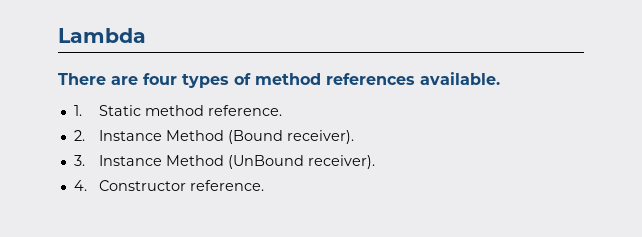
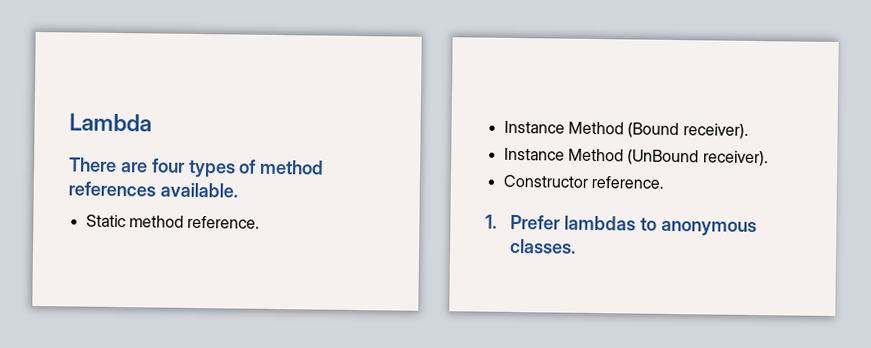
[73,105,82,116] 1. -> (238, 190) none
[73,130,85,141] 2. -> (261, 222) none
[73,155,85,166] 3. -> (749, 131) none
[73,180,87,191] 4. -> (769, 158) none
(265, 185) none -> [485,214,758,237] [510,238,577,254] // 1. Prefer lambdas to anonymous classes.

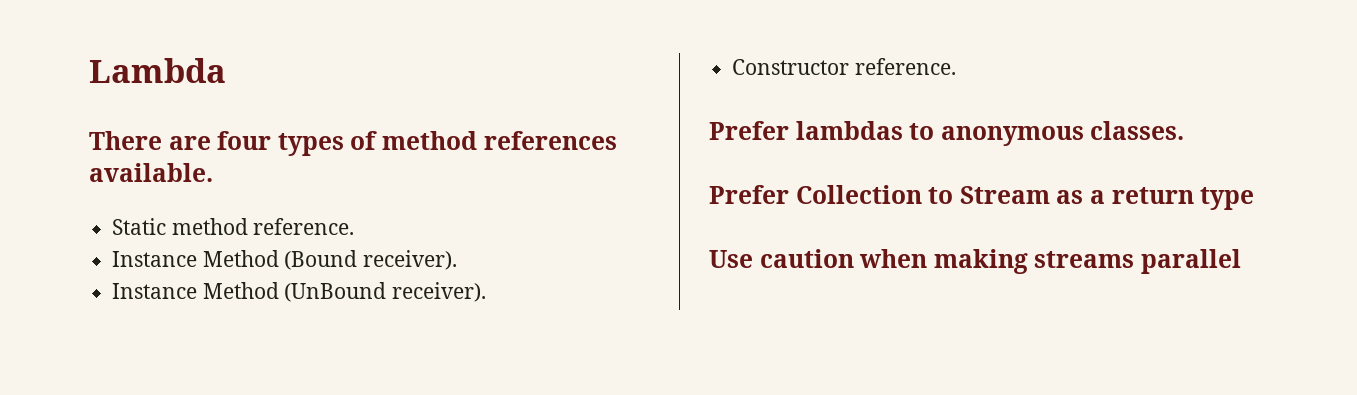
[485,214,497,229] 1. -> (956, 66) none
(577, 246) none -> [709,185,1255,210] [709,249,1242,274] // Prefer Collection to Stream as a return type // Use caution when making streams parallel

